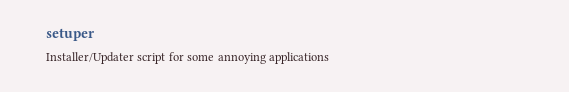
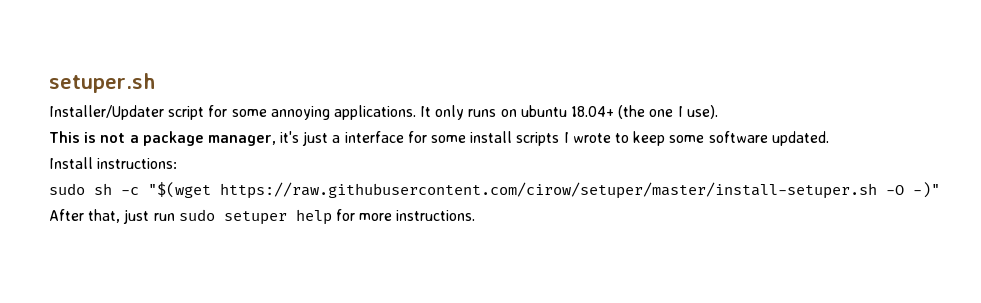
[46,28,95,41] setuper -> [49,73,155,93] setuper.sh
[268,52,329,64] applications -> [333,105,718,120] [49,131,829,146] [49,157,178,169] [49,182,940,199] [49,209,476,225] applications. It only runs on ubuntu 18.04+ (the one I use). // This is not a package manager, it's just a interface for some install scripts I wrote to keep some software updated. // Install instructions: // sudo sh -c "$(wget https://raw.githubusercontent.com/cirow/setuper/master/install-setuper.sh -O -)" // After that, just run sudo setuper help for more instructions.

